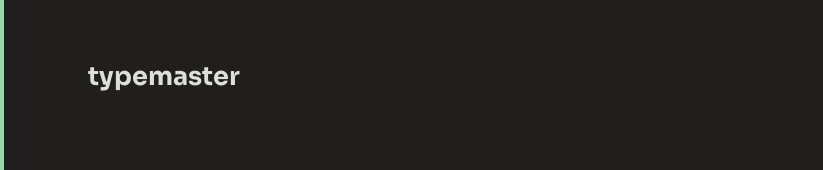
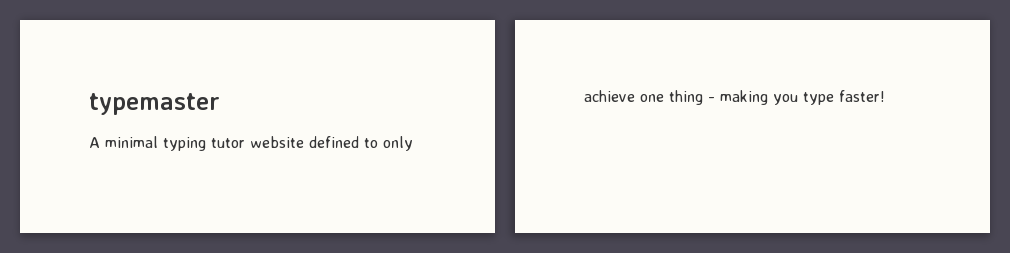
(240, 79) none -> [89,136,413,151] [584,90,885,105] // A minimal typing tutor website defined to only achieve one thing - making you type faster!

